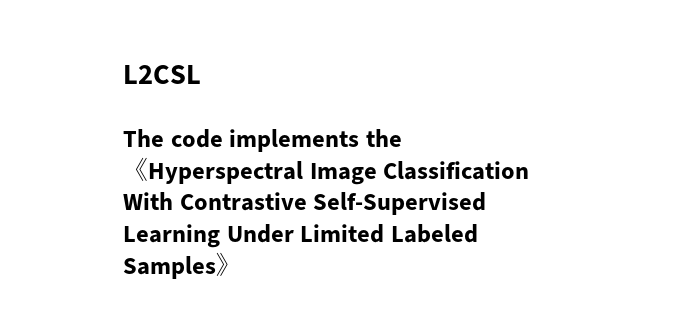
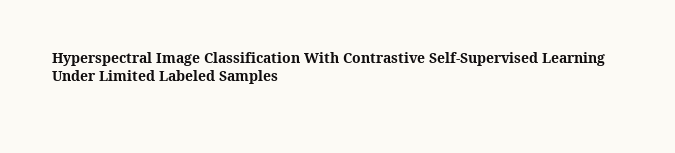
[123,65,201,84] [123,129,402,152] [123,157,148,181] L2CSL // The code implements the《 -> (52, 59) none
[216,252,241,276] 》 -> (278, 77) none

